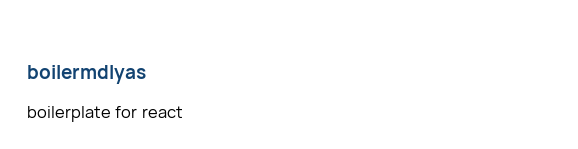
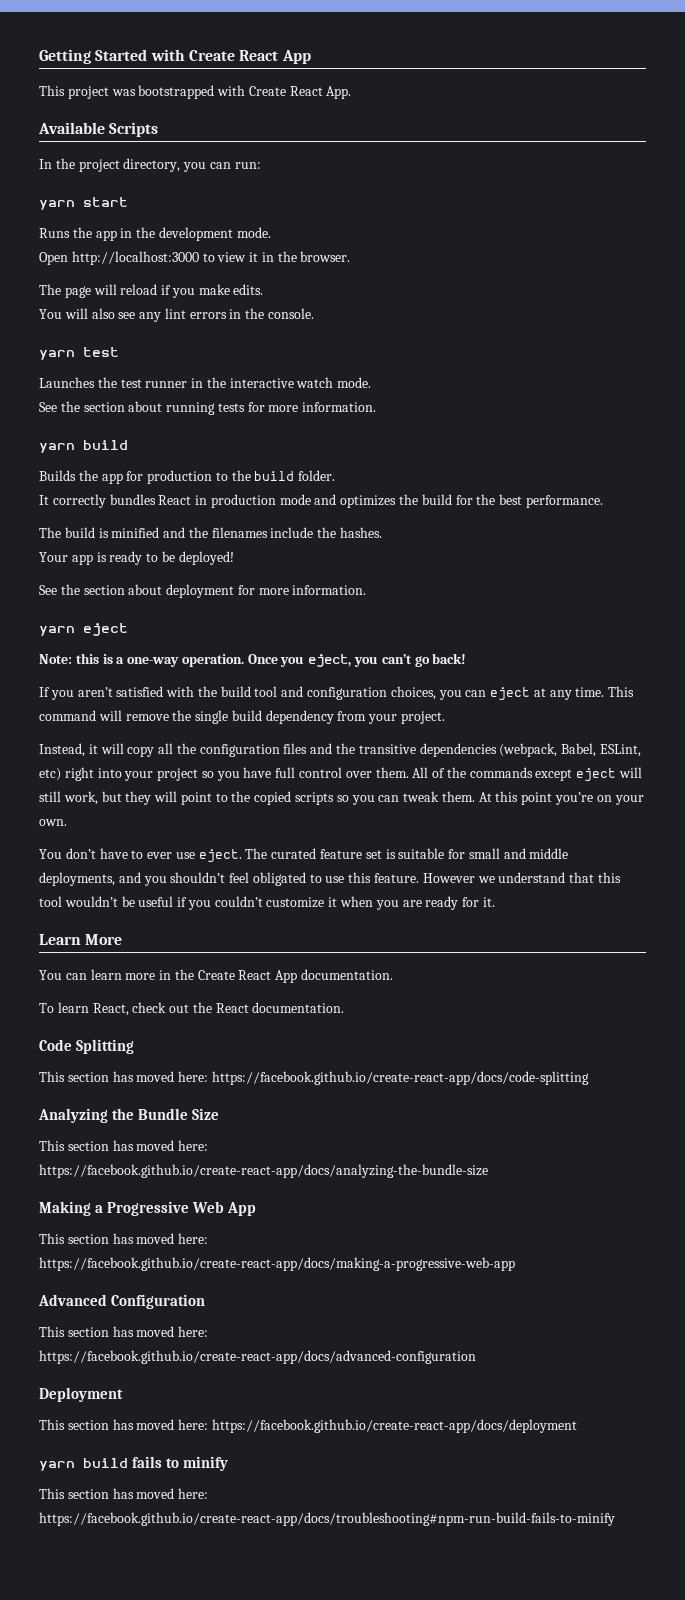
[27,65,146,84] [27,106,183,122] boilermdIyas // boilerplate for react -> [39,49,311,64] [39,85,352,99] [38,122,159,137] [39,158,261,172] [39,197,128,210] [39,227,271,241] [39,251,351,265] [39,284,264,298] [39,308,315,322] [39,347,119,360] [39,377,372,388] [39,401,377,415] [39,440,128,453] [39,470,336,484] [39,494,603,508] [39,527,383,538] [39,551,234,565] [39,584,367,598] [39,623,128,636] [39,653,467,667] [39,686,635,701] [39,710,446,724] [39,743,641,757] [39,767,643,782] [39,791,644,805] [39,819,67,826] [39,848,569,863] [39,872,621,886] [39,896,495,910] [39,934,123,945] [39,969,394,983] [39,1002,345,1016] [39,1039,134,1054] [39,1071,589,1085] [38,1108,219,1123] [39,1140,209,1151] [39,1164,488,1178] [39,1201,256,1216] [39,1233,209,1244] [39,1257,515,1271] [38,1294,205,1309] [39,1326,209,1337] [39,1350,476,1364] [39,1387,123,1402] [39,1419,577,1433] [39,1456,228,1471] [39,1488,209,1499] [39,1512,615,1526] Getting Started with Create React App // This project was bootstrapped with Create React App. // Available Scripts // In the project directory, you can run: // yarn start // Runs the app in the development mode. // Open http://localhost:3000 to view it in the browser. // The page will reload if you make edits. // You will also see any lint errors in the console. // yarn test // Launches the test runner in the interactive watch mode. // See the section about running tests for more information. // yarn build // Builds the app for production to the build folder. // It correctly bundles React in production mode and optimizes the build for the best performance. // The build is minified and the filenames include the hashes. // Your app is ready to be deployed! // See the section about deployment for more information. // yarn eject // Note: this is a one-way operation. Once you eject, you can’t go back! // If you aren’t satisfied with the build tool and configuration choices, you can eject at any time. This command will remove the single build dependency from your project. // Instead, it will copy all the configuration files and the transitive dependencies (webpack, Babel, ESLint, etc) right into your project so you have full control over them. All of the commands except eject will still work, but they will point to the copied scripts so you can tweak them. At this point you’re on your own. // You don’t have to ever use eject. The curated feature set is suitable for small and middle deployments, and you shouldn’t feel obligated to use this feature. However we understand that this tool wouldn’t be useful if you couldn’t customize it when you are ready for it. // Learn More // You can learn more in the Create React App documentation. // To learn React, check out the React documentation. // Code Splitting // This section has moved here: https://facebook.github.io/create-react-app/docs/code-splitting // Analyzing the Bundle Size // This section has moved here: https://facebook.github.io/create-react-app/docs/analyzing-the-bundle-size // Making a Progressive Web App // This section has moved here: https://facebook.github.io/create-react-app/docs/making-a-progressive-web-app // Advanced Configuration // This section has moved here: https://facebook.github.io/create-react-app/docs/advanced-configuration // Deployment // This section has moved here: https://facebook.github.io/create-react-app/docs/deployment // yarn build fails to minify // This section has moved here: https://facebook.github.io/create-react-app/docs/troubleshooting#npm-run-build-fails-to-minify

